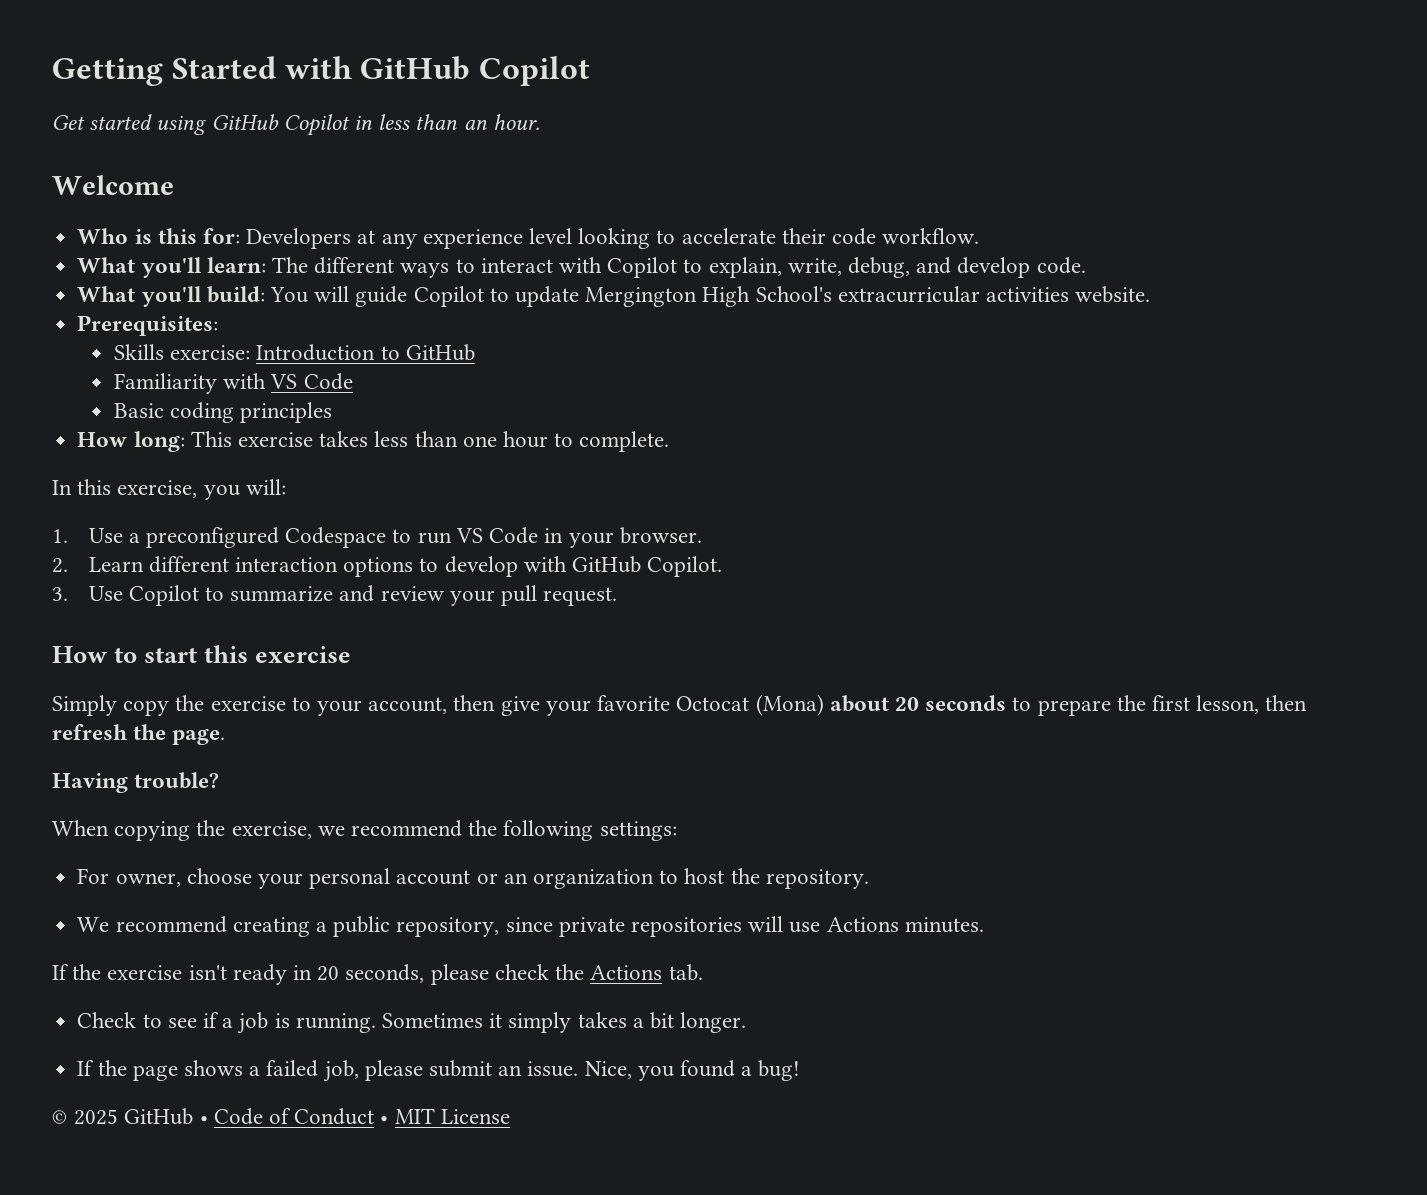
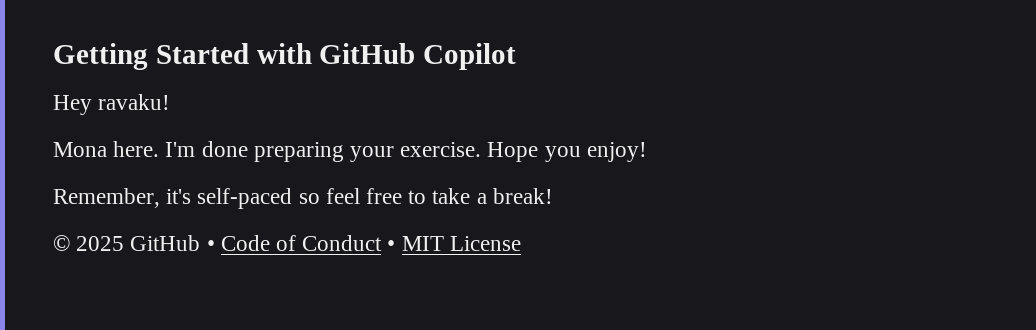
[52,114,540,136] [52,175,174,195] [77,228,980,249] [77,257,1086,278] [77,286,1151,307] [77,315,219,336] [113,344,475,361] [113,373,353,394] [113,402,333,423] [77,431,670,452] [52,479,286,500] [52,527,702,548] [52,556,723,577] [52,585,618,606] [52,645,352,663] [52,694,1308,716] [52,724,226,745] [52,772,220,793] [52,820,677,841] [77,868,869,889] [77,916,984,937] [52,964,703,985] [77,1012,747,1034] [77,1060,801,1082] Get started using GitHub Copilot in less than an hour. // Welcome // Who is this for: Developers at any experience level looking to accelerate their code workflow. // What you'll learn: The different ways to interact with Copilot to explain, write, debug, and develop code. // What you'll build: You will guide Copilot to update Mergington High School's extracurricular activities website. // Prerequisites: // Skills exercise: Introduction to GitHub // Familiarity with VS Code // Basic coding principles // How long: This exercise takes less than one hour to complete. // In this exercise, you will: // 1. Use a preconfigured Codespace to run VS Code in your browser. // 2. Learn different interaction options to develop with GitHub Copilot. // 3. Use Copilot to summarize and review your pull request. // How to start this exercise // Simply copy the exercise to your account, then give your favorite Octocat (Mona) about 20 seconds to prepare the first lesson, then refresh the page. // Having trouble? // When copying the exercise, we recommend the following settings: // For owner, choose your personal account or an organization to host the repository. // We recommend creating a public repository, since private repositories will use Actions minutes. // If the exercise isn't ready in 20 seconds, please check the Actions tab. // Check to see if a job is running. Sometimes it simply takes a bit longer. // If the page shows a failed job, please submit an issue. Nice, you found a bug! -> [53,94,171,115] [53,141,647,162] [53,188,553,209] Hey ravaku! // Mona here. I'm done preparing your exercise. Hope you enjoy! // Remember, it's self-paced so feel free to take a break!

